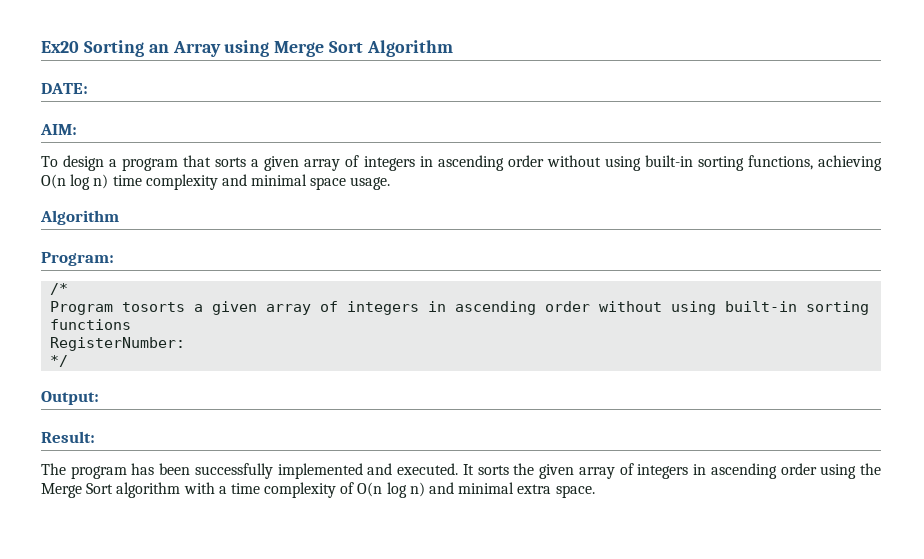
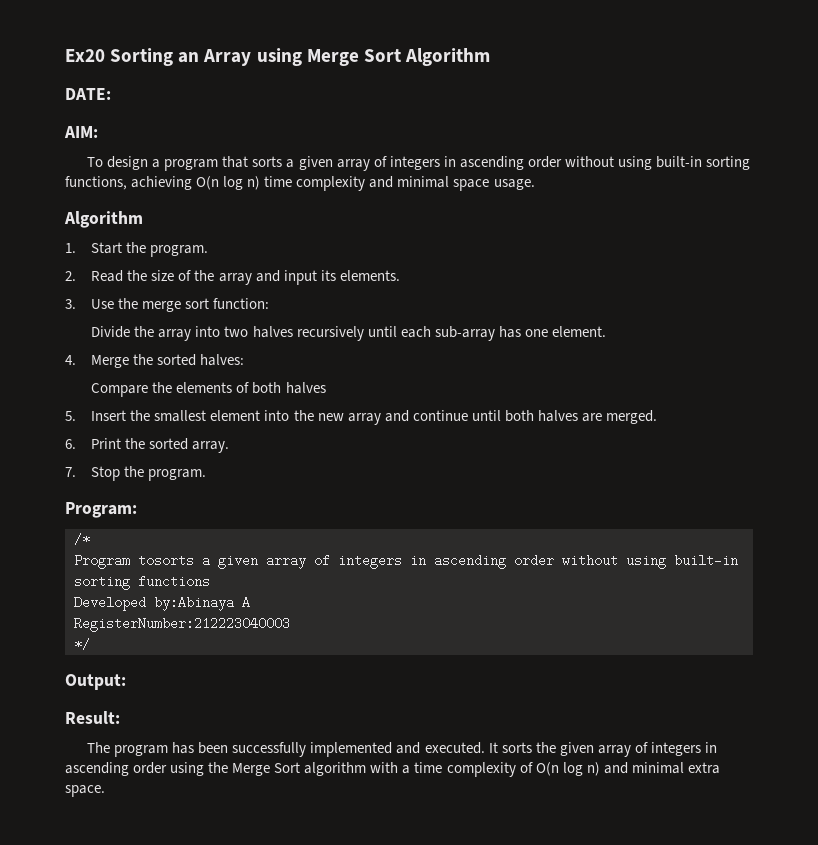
(119, 217) none -> [65,242,209,257] [65,270,400,285] [65,298,270,312] [91,326,606,341] [65,354,245,368] [91,382,326,397] [65,410,657,425] [65,438,230,453] [65,466,207,481] // 1. Start the program. // 2. Read the size of the array and input its elements. // 3. Use the merge sort function: // Divide the array into two halves recursively until each sub-array has one element. // 4. Merge the sorted halves: // Compare the elements of both halves // 5. Insert the smallest element into the new array and continue until both halves are merged. // 6. Print the sorted array. // 7. Stop the program.
[50,337,186,351] RegisterNumber: -> [74,596,250,611] [74,617,290,632] Developed by:Abinaya A // RegisterNumber:212223040003

